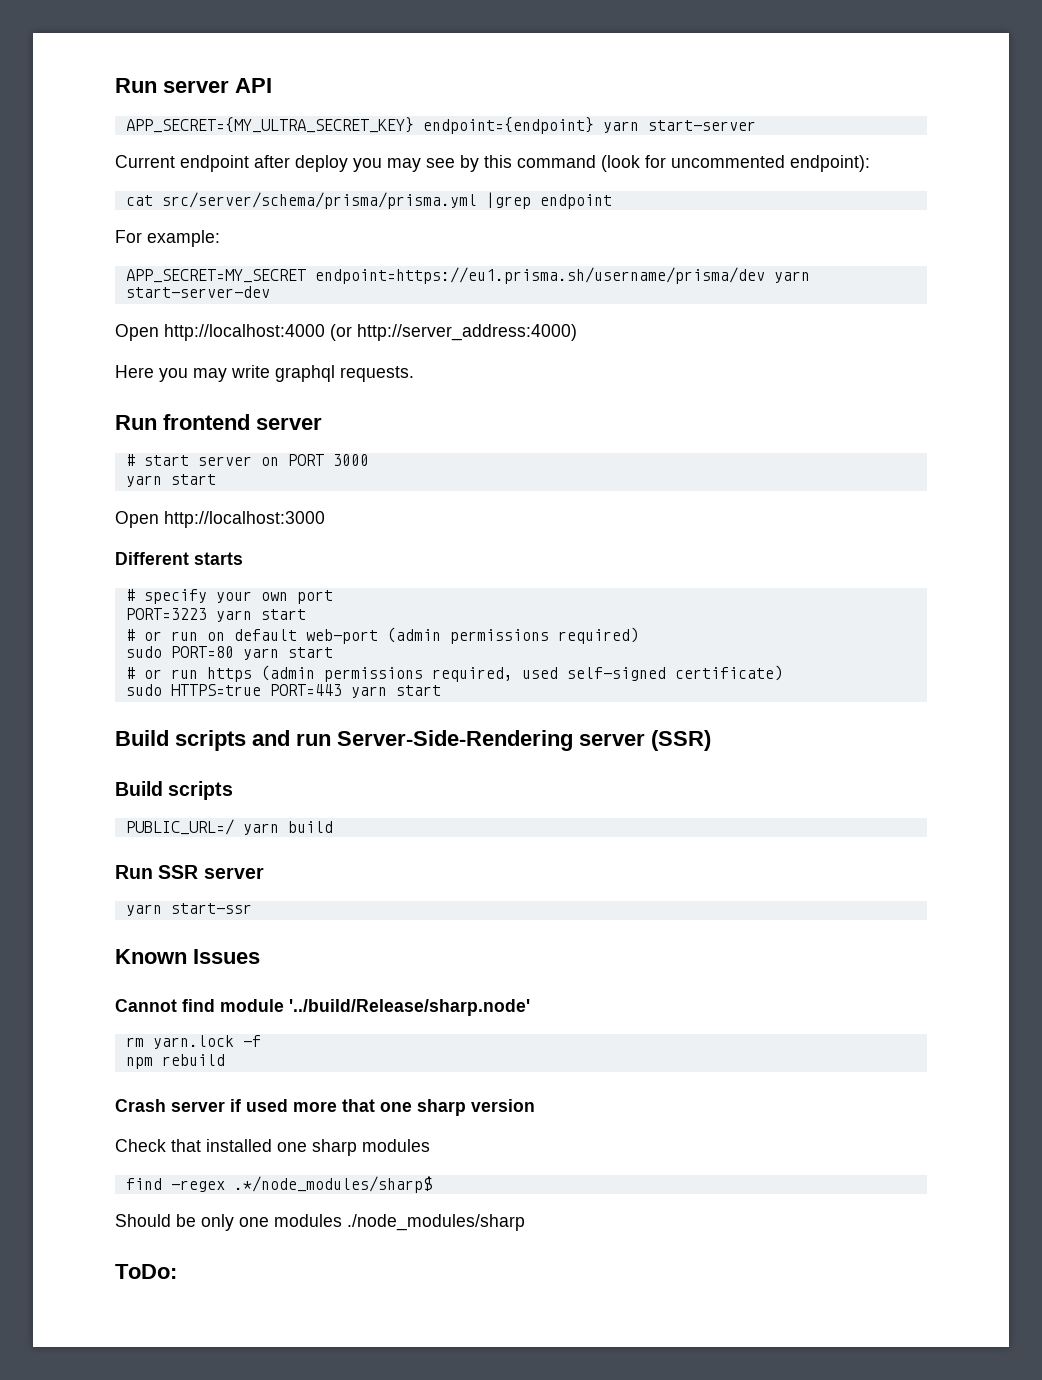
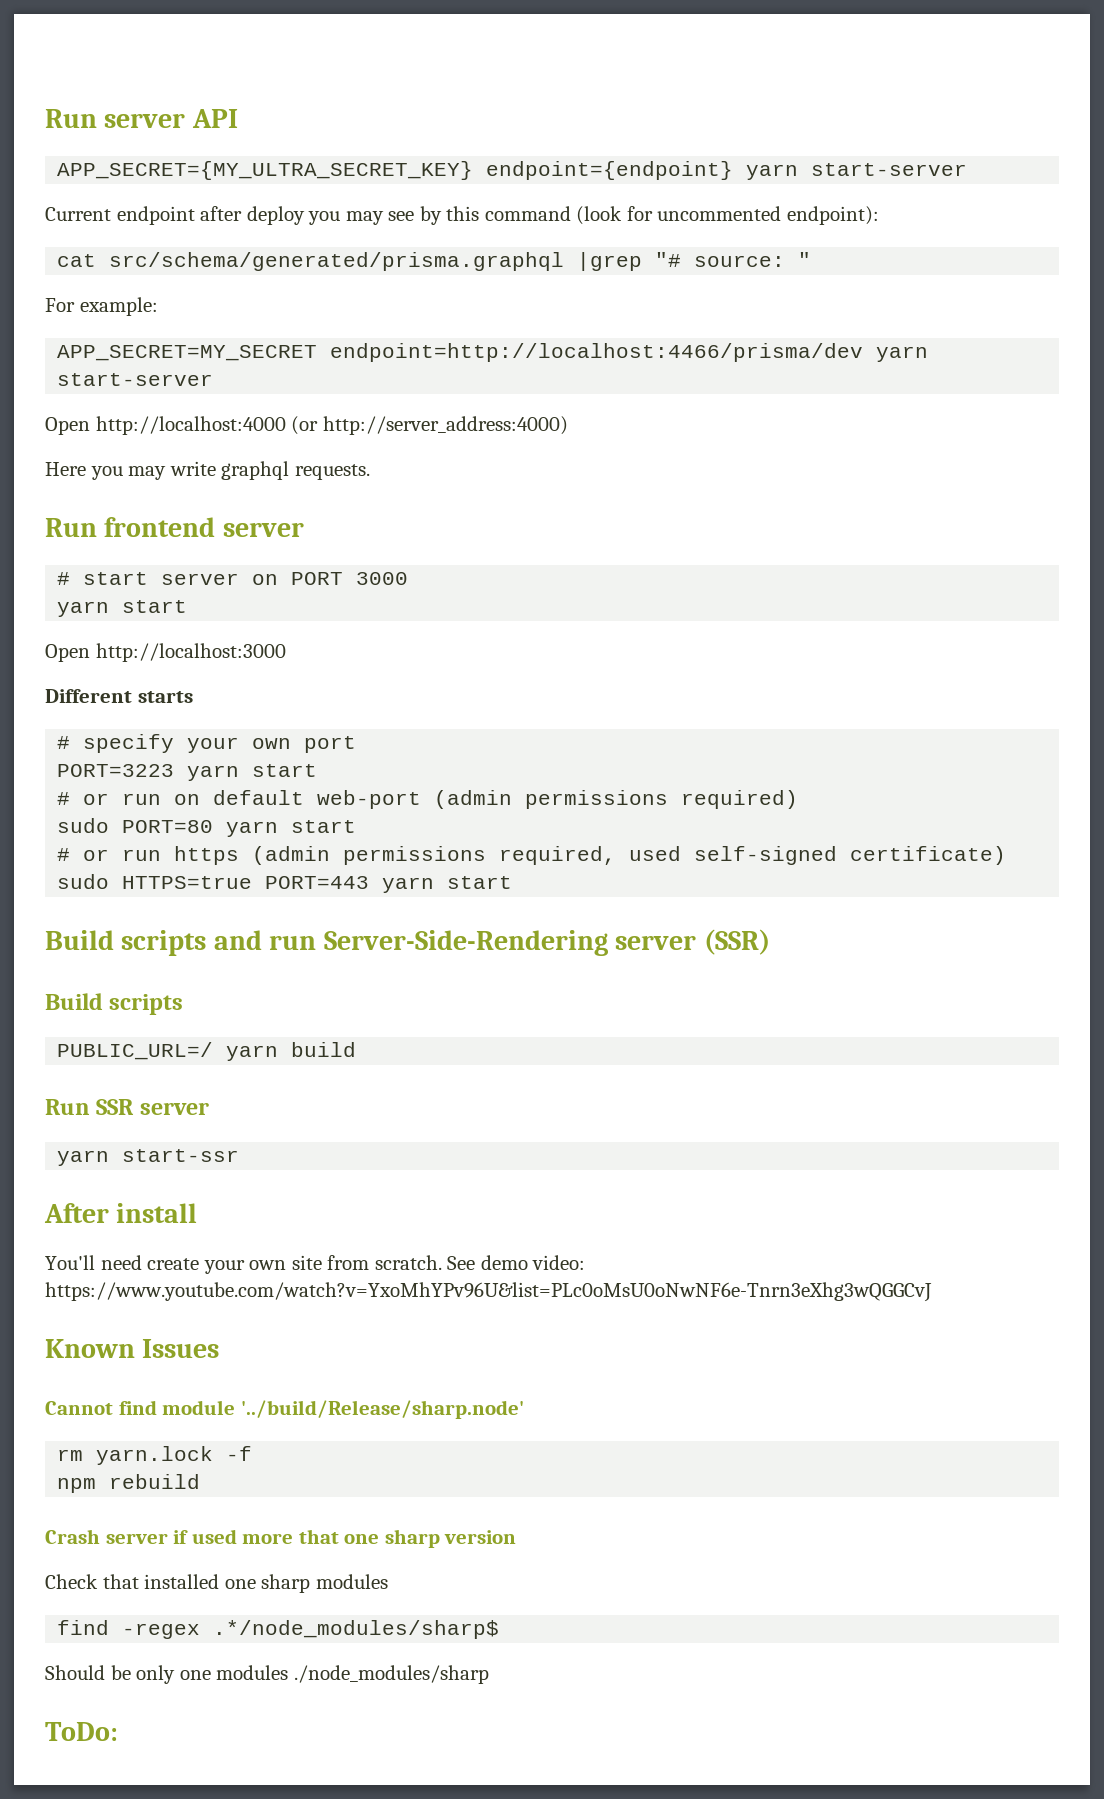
[161,192,612,209] src/server/schema/prisma/prisma.yml |grep endpoint -> [109,252,812,271] src/schema/generated/prisma.graphql |grep "# source: "
[314,267,810,284] [125,286,270,298] endpoint=https://eu1.prisma.sh/username/prisma/dev yarn start-server-dev -> [330,343,929,362] [57,373,214,386] endpoint=http://localhost:4466/prisma/dev yarn start-server
(252, 908) none -> [44,1203,198,1223] [45,1255,586,1274] [45,1282,932,1302] // After install // You'll need create your own site from scratch. See demo video: https://www.youtube.com/watch?v=YxoMhYPv96U&list=PLc0oMsU0oNwNF6e-Tnrn3eXhg3wQGGCvJ

